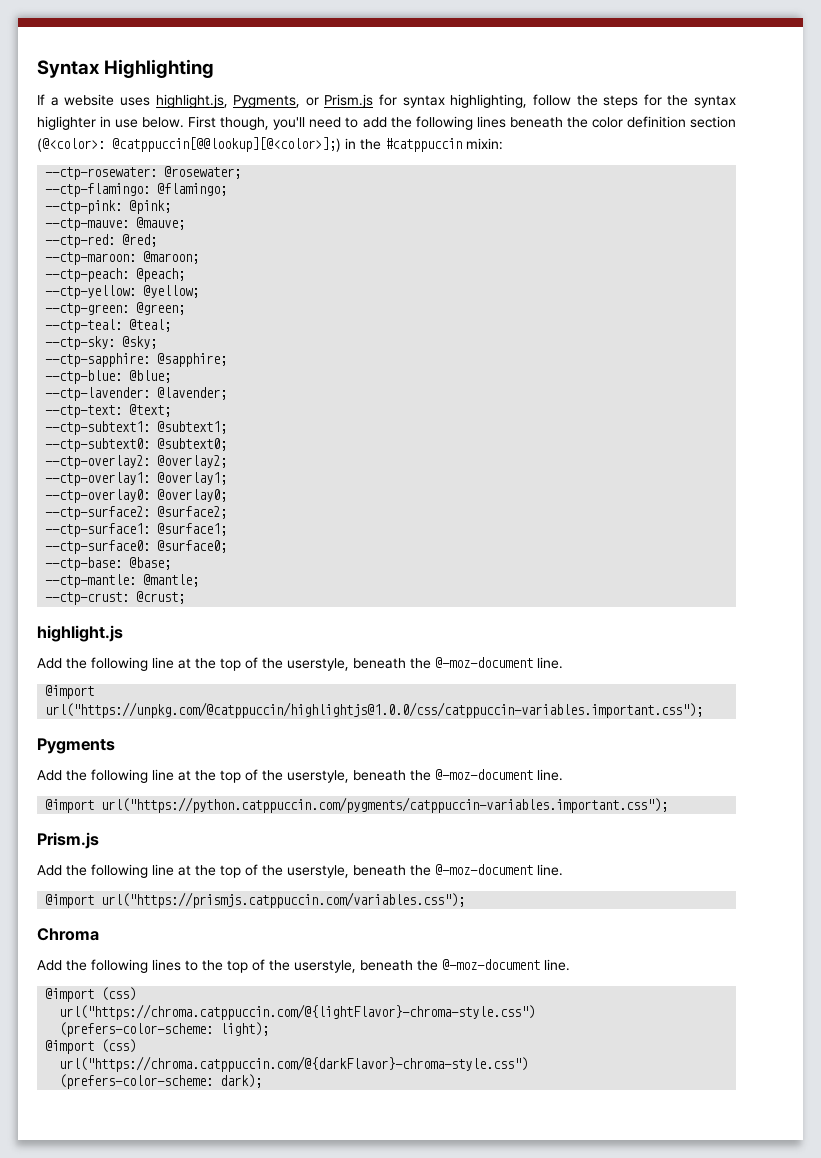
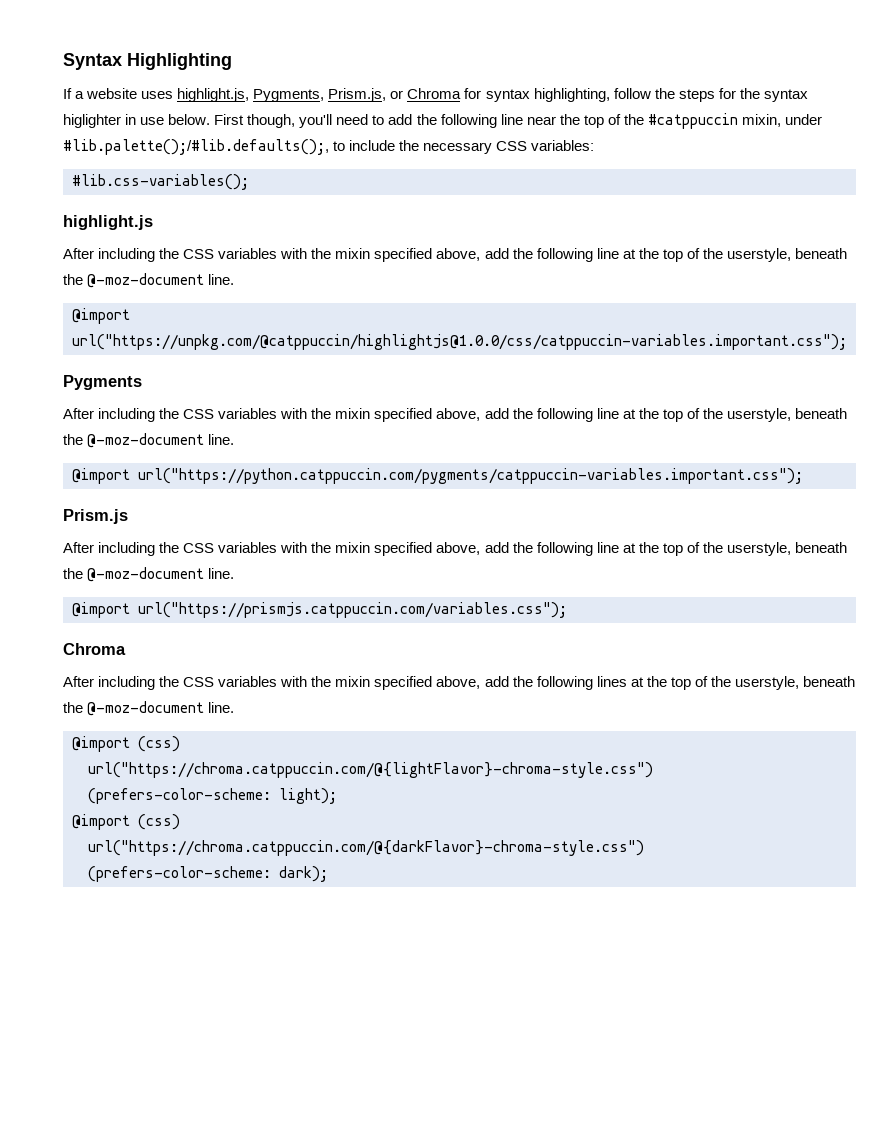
[305,94,374,108] or Prism.js -> [328,88,462,102] Prism.js, or Chroma
[476,116,736,128] [37,137,503,152] [45,166,242,180] [45,183,228,197] [45,200,172,214] [45,217,186,231] [45,234,158,248] [45,251,200,265] [45,268,186,282] [45,285,200,299] [45,302,186,316] [45,319,172,333] [45,336,158,350] [45,353,228,367] [45,370,172,384] [45,387,228,401] [45,404,172,418] [45,421,228,435] [45,438,228,452] [45,455,228,469] [45,472,228,486] [45,489,228,503] [45,506,228,520] [45,523,228,537] [45,540,228,554] [45,557,172,571] [45,574,200,588] [45,591,186,605] [37,625,123,642] [37,658,62,669] lines beneath the color definition section (@<color>: @catppuccin[@@lookup][@<color>];) in the #catppuccin mixin: // --ctp-rosewater: @rosewater; // --ctp-flamingo: @flamingo; // --ctp-pink: @pink; // --ctp-mauve: @mauve; // --ctp-red: @red; // --ctp-maroon: @maroon; // --ctp-peach: @peach; // --ctp-yellow: @yellow; // --ctp-green: @green; // --ctp-teal: @teal; // --ctp-sky: @sky; // --ctp-sapphire: @sapphire; // --ctp-blue: @blue; // --ctp-lavender: @lavender; // --ctp-text: @text; // --ctp-subtext1: @subtext1; // --ctp-subtext0: @subtext0; // --ctp-overlay2: @overlay2; // --ctp-overlay1: @overlay1; // --ctp-overlay0: @overlay0; // --ctp-surface2: @surface2; // --ctp-surface1: @surface1; // --ctp-surface0: @surface0; // --ctp-base: @base; // --ctp-mantle: @mantle; // --ctp-crust: @crust; // highlight.js // Add -> [500,113,822,129] [63,139,595,155] [72,174,249,190] [63,215,153,230] [63,248,509,262] line near the top of the #catppuccin mixin, under #lib.palette();/#lib.defaults();, to include the necessary CSS variables: // #lib.css-variables(); // highlight.js // After including the CSS variables with the mixin specified above, add
[37,770,62,781] Add -> [63,408,509,422] After including the CSS variables with the mixin specified above, add
[37,865,62,876] Add -> [63,542,509,556] After including the CSS variables with the mixin specified above, add
[37,959,198,973] Add the following lines to -> [63,676,644,690] After including the CSS variables with the mixin specified above, add the following lines at

